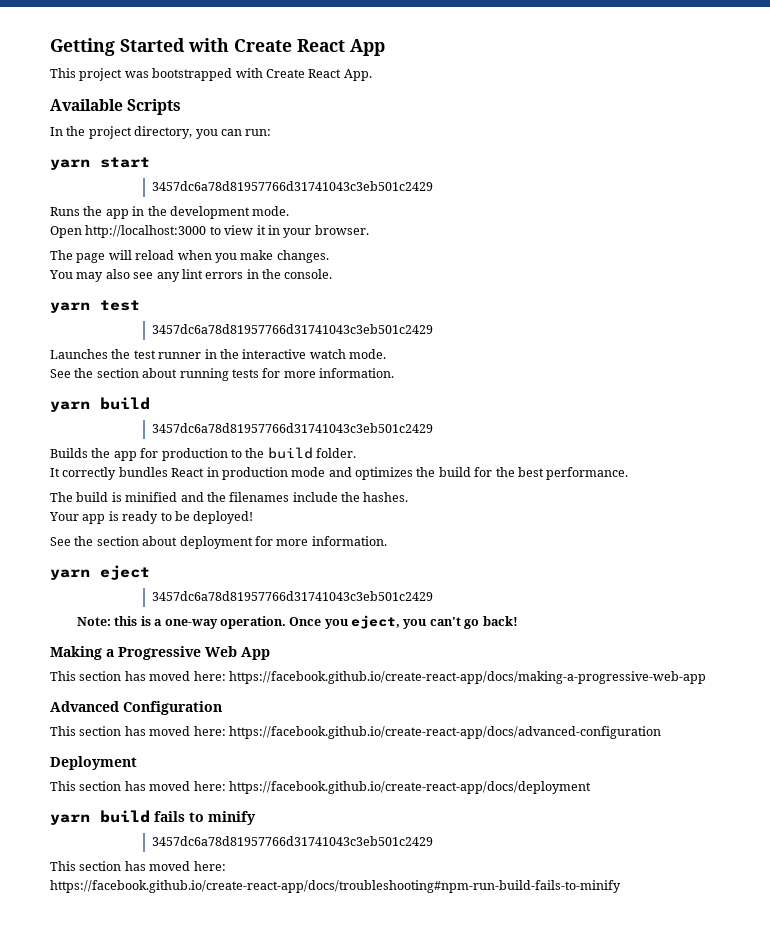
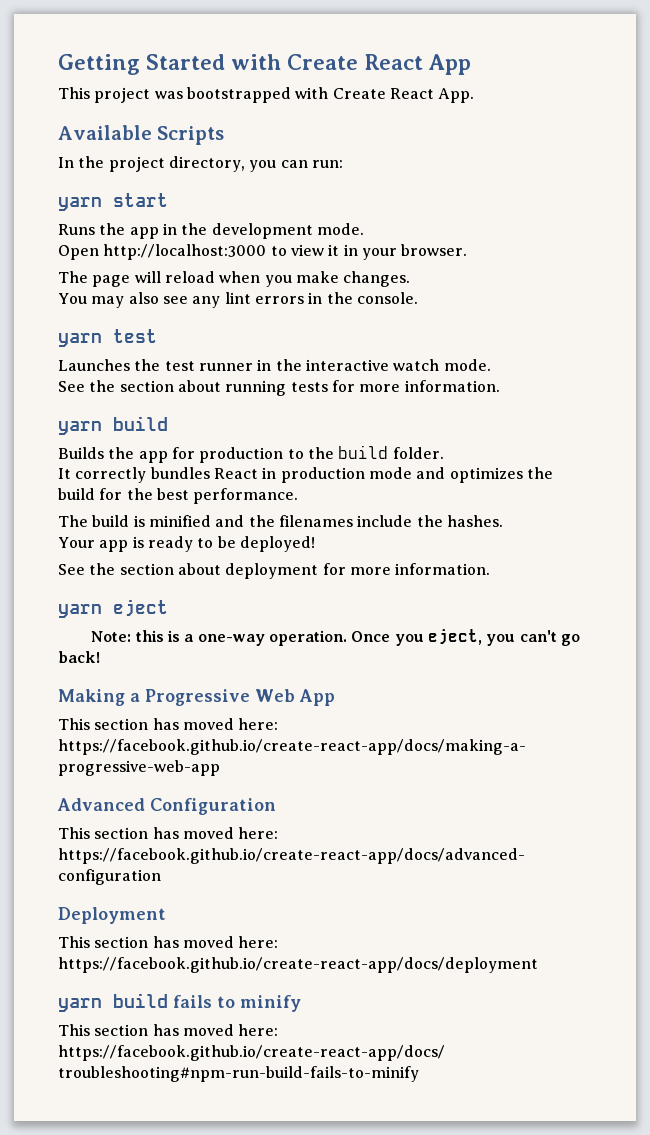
[152,181,434,191] // 3457dc6a78d81957766d31741043c3eb501c2429 -> (168, 200) none
[152,324,434,334] // 3457dc6a78d81957766d31741043c3eb501c2429 -> (157, 336) none
[152,423,434,433] // 3457dc6a78d81957766d31741043c3eb501c2429 -> (168, 423) none
[152,591,434,601] // 3457dc6a78d81957766d31741043c3eb501c2429 -> (168, 608) none
[152,836,434,846] // 3457dc6a78d81957766d31741043c3eb501c2429 -> (301, 1003) none

